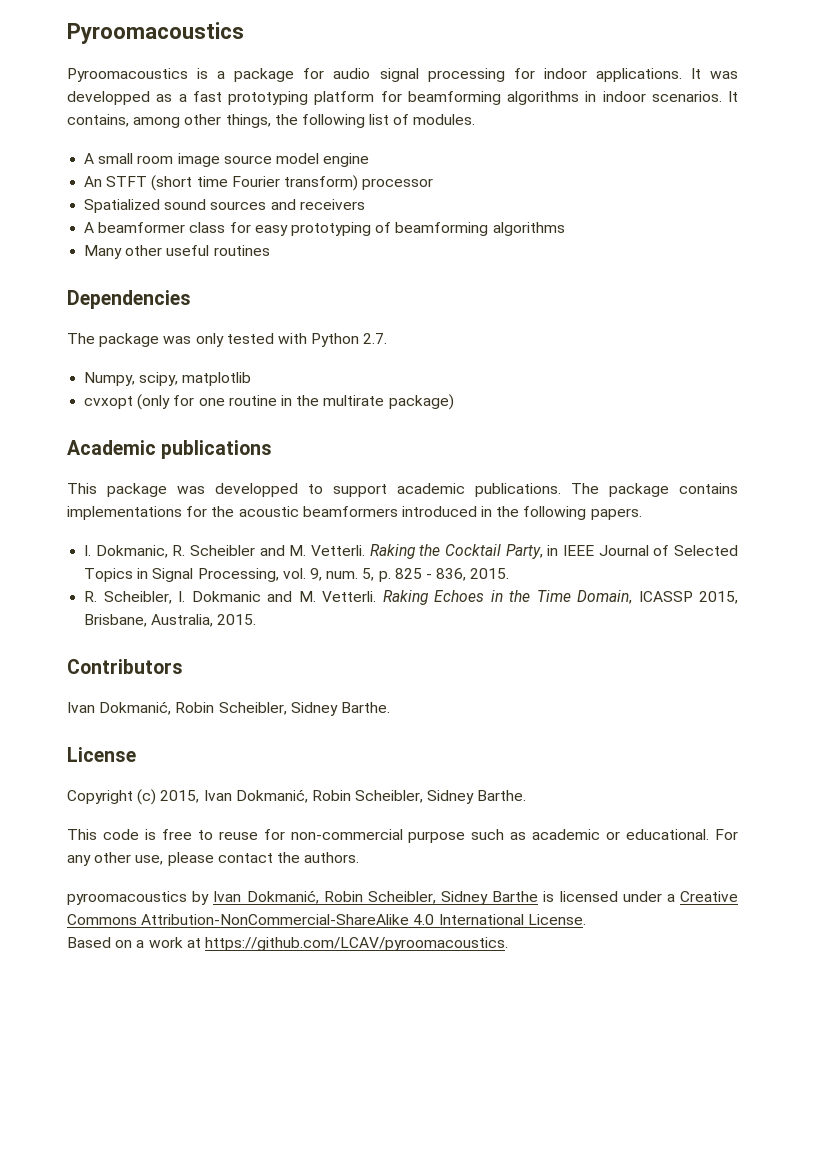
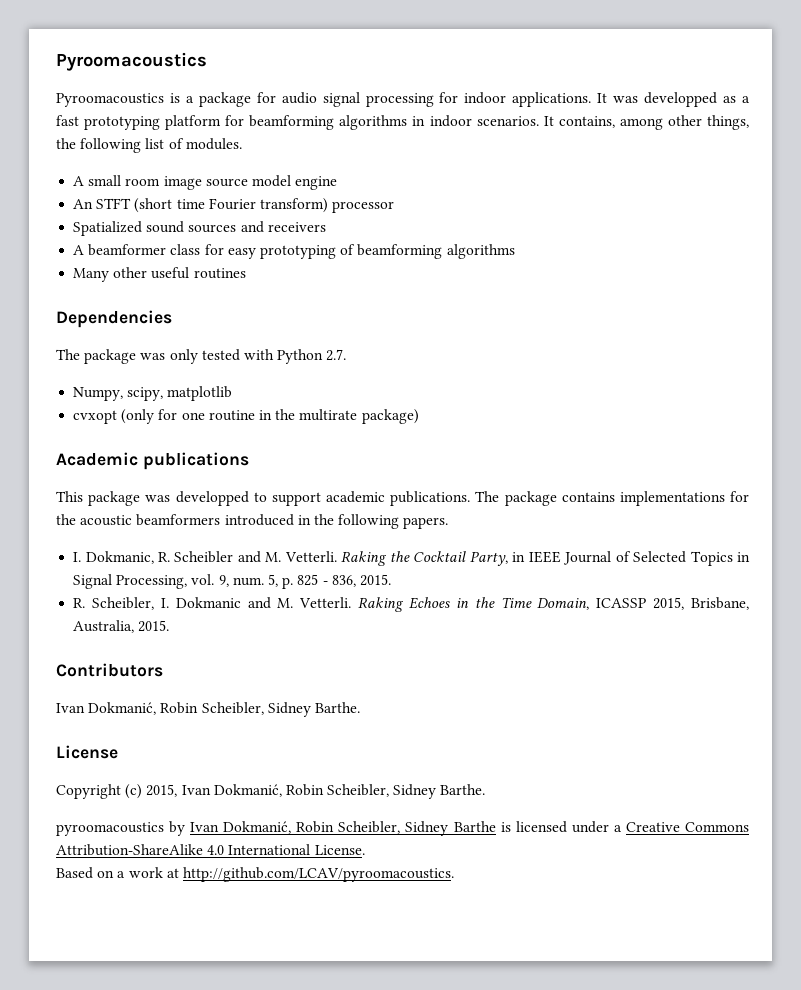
[67,829,739,843] [67,852,360,866] // This code is free to reuse for non-commercial purpose such as academic or educational. For any other use, please contact the authors. -> (486, 789) none
[141,914,410,925] Attribution-NonCommercial-ShareAlike -> [56,844,203,856] Attribution-ShareAlike
[204,937,508,951] https://github.com/LCAV/pyroomacoustics. -> [182,867,454,882] http://github.com/LCAV/pyroomacoustics.

